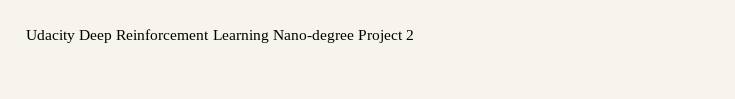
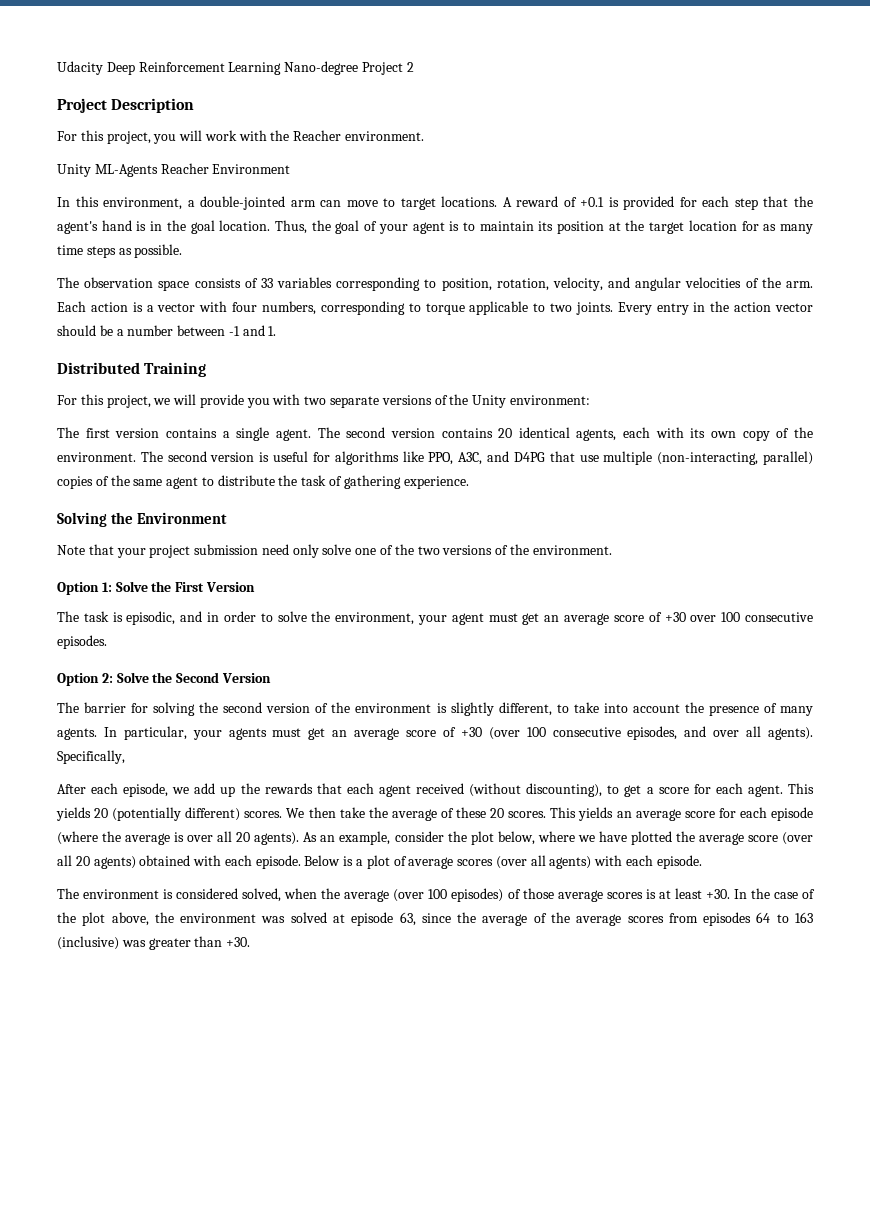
(415, 35) none -> [57,98,195,113] [57,130,425,144] [57,163,291,177] [57,196,813,210] [57,220,814,234] [57,244,183,258] [57,277,813,291] [57,301,814,315] [57,325,277,336] [57,362,207,377] [57,394,590,408] [57,427,813,441] [57,451,813,465] [57,475,469,489] [57,512,227,527] [57,544,612,558] [57,581,255,595] [57,611,814,625] [57,635,107,649] [57,672,271,686] [57,702,813,716] [57,726,813,740] [57,750,125,764] [57,783,814,797] [56,807,813,821] [57,831,813,845] [57,855,702,869] [57,888,815,902] [57,912,814,926] [57,936,251,950] // Project Description // For this project, you will work with the Reacher environment. // Unity ML-Agents Reacher Environment // In this environment, a double-jointed arm can move to target locations. A reward of +0.1 is provided for each step that the agent's hand is in the goal location. Thus, the goal of your agent is to maintain its position at the target location for as many time steps as possible. // The observation space consists of 33 variables corresponding to position, rotation, velocity, and angular velocities of the arm. Each action is a vector with four numbers, corresponding to torque applicable to two joints. Every entry in the action vector should be a number between -1 and 1. // Distributed Training // For this project, we will provide you with two separate versions of the Unity environment: // The first version contains a single agent. The second version contains 20 identical agents, each with its own copy of the environment. The second version is useful for algorithms like PPO, A3C, and D4PG that use multiple (non-interacting, parallel) copies of the same agent to distribute the task of gathering experience. // Solving the Environment // Note that your project submission need only solve one of the two versions of the environment. // Option 1: Solve the First Version // The task is episodic, and in order to solve the environment, your agent must get an average score of +30 over 100 consecutive episodes. // Option 2: Solve the Second Version // The barrier for solving the second version of the environment is slightly different, to take into account the presence of many agents. In particular, your agents must get an average score of +30 (over 100 consecutive episodes, and over all agents). Specifically, // After each episode, we add up the rewards that each agent received (without discounting), to get a score for each agent. This yields 20 (potentially different) scores. We then take the average of these 20 scores. This yields an average score for each episode (where the average is over all 20 agents). As an example, consider the plot below, where we have plotted the average score (over all 20 agents) obtained with each episode. Below is a plot of average scores (over all agents) with each episode. // The environment is considered solved, when the average (over 100 episodes) of those average scores is at least +30. In the case of the plot above, the environment was solved at episode 63, since the average of the average scores from episodes 64 to 163 (inclusive) was greater than +30.

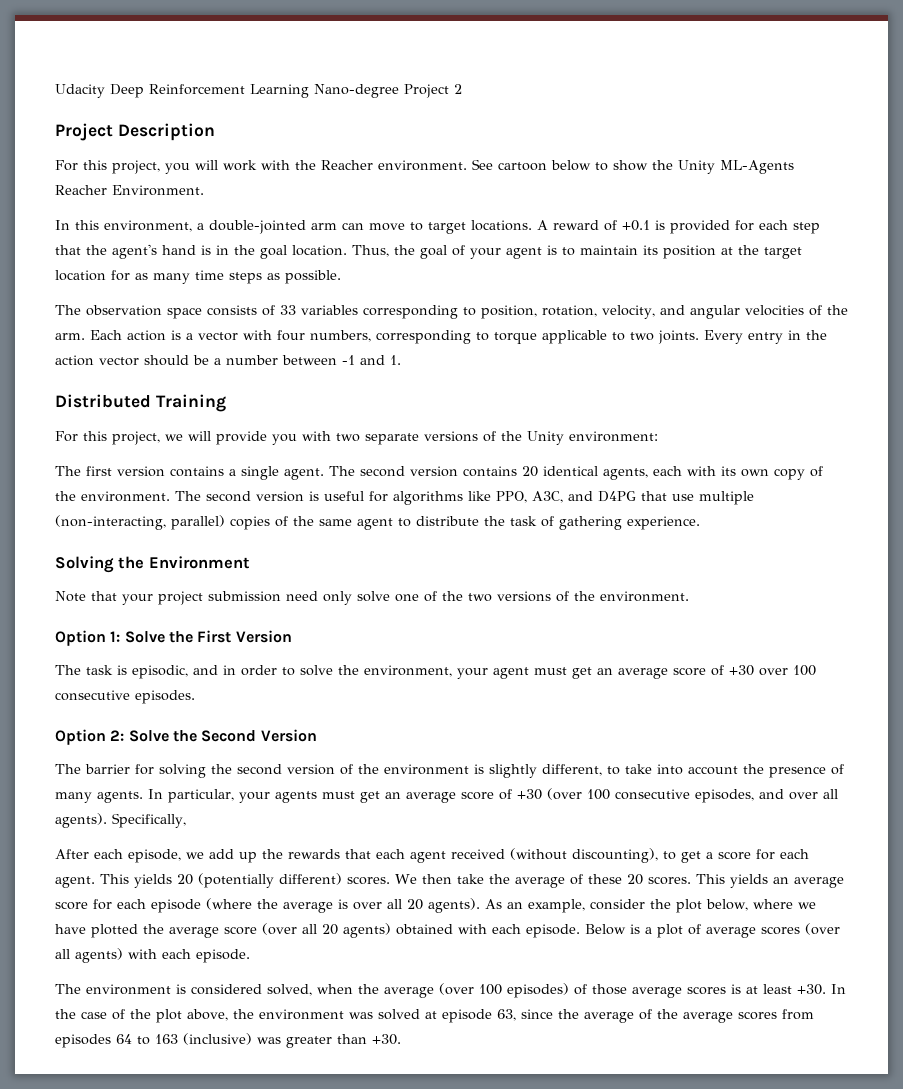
(425, 136) // -> [472,159,673,171] See cartoon below to show the
[212,164,291,174] Environment -> [112,185,204,196] Environment.

